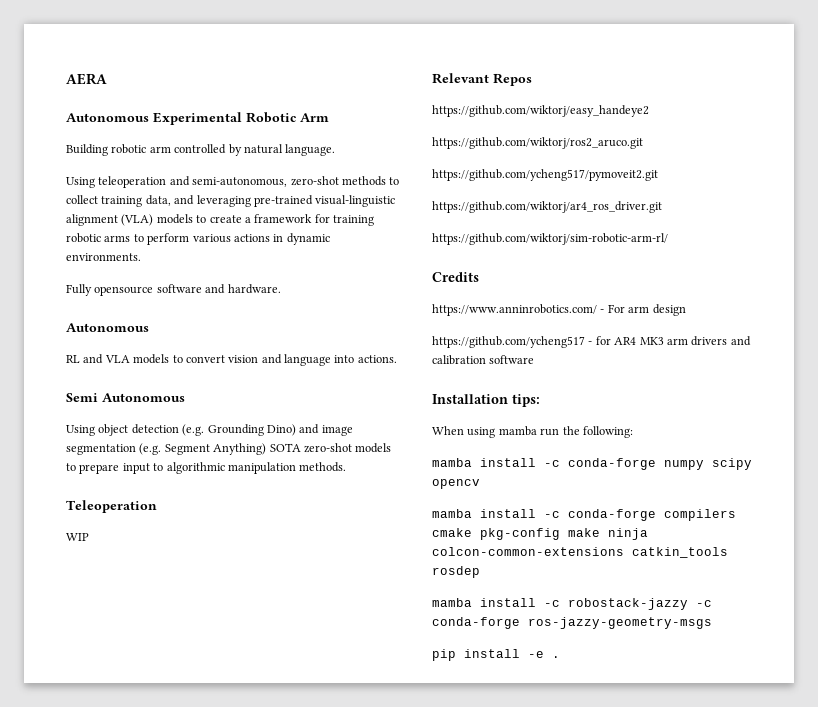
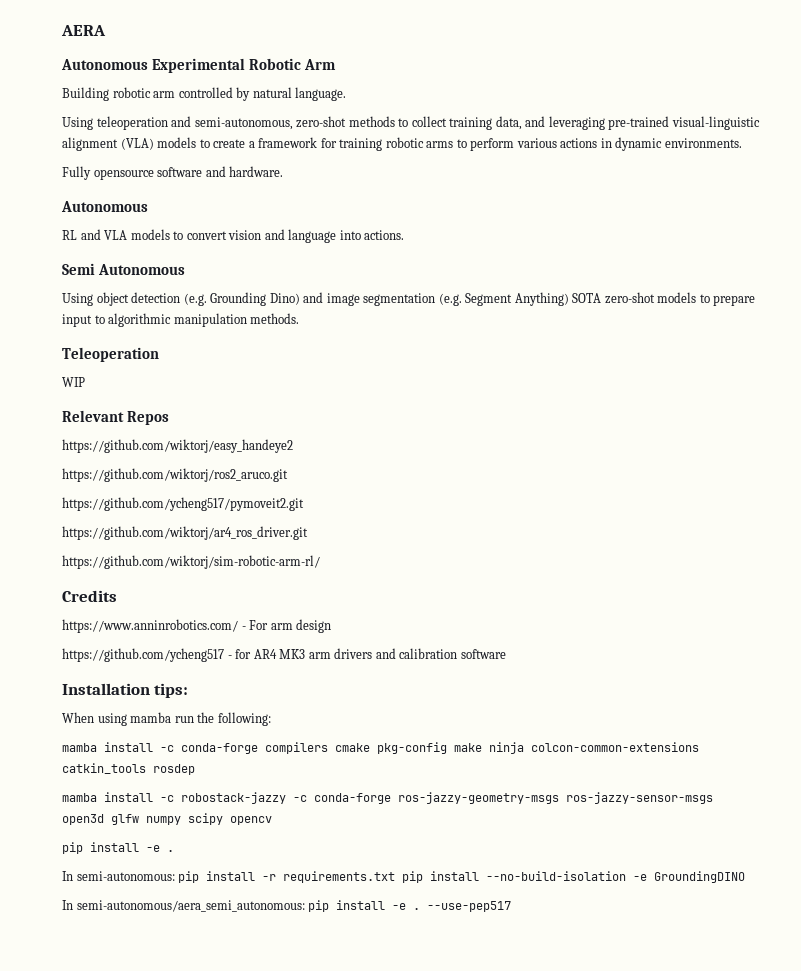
[432,458,752,470] [432,479,480,489] // mamba install -c conda-forge numpy scipy opencv -> (271, 719) none
[432,649,560,661] // pip install -e . -> [566,792,713,804] [62,813,272,825] [62,842,174,854] [62,871,746,883] [62,900,512,912] ros-jazzy-sensor-msgs open3d glfw numpy scipy opencv // pip install -e . // In semi-autonomous: pip install -r requirements.txt pip install --no-build-isolation -e GroundingDINO // In semi-autonomous/aera_semi_autonomous: pip install -e . --use-pep517

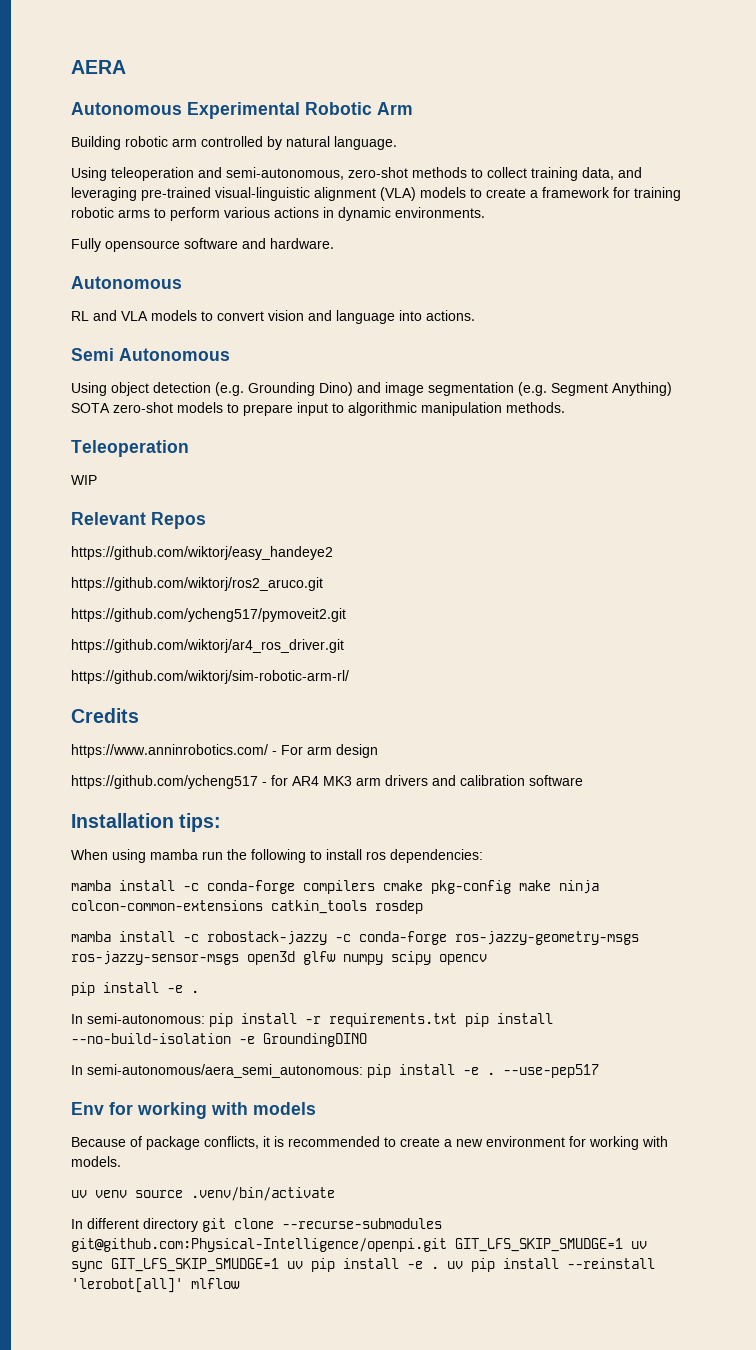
[217,712,271,726] following: -> [251,849,483,863] following to install ros dependencies:
(512, 906) none -> [71,1102,316,1119] [71,1136,668,1150] [71,1156,121,1167] [71,1187,335,1201] [71,1218,442,1232] [71,1238,647,1252] [71,1258,655,1272] [71,1278,240,1293] // Env for working with models // Because of package conflicts, it is recommended to create a new environment for working with models. // uv venv source .venv/bin/activate // In different directory git clone --recurse-submodules git@github.com:Physical-Intelligence/openpi.git GIT_LFS_SKIP_SMUDGE=1 uv sync GIT_LFS_SKIP_SMUDGE=1 uv pip install -e . uv pip install --reinstall 'lerobot[all]' mlflow

